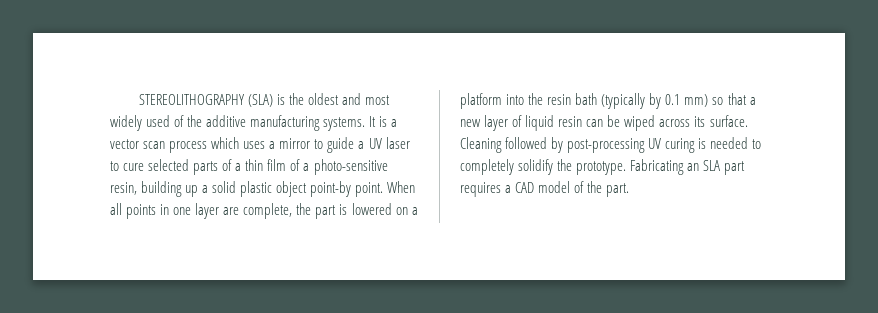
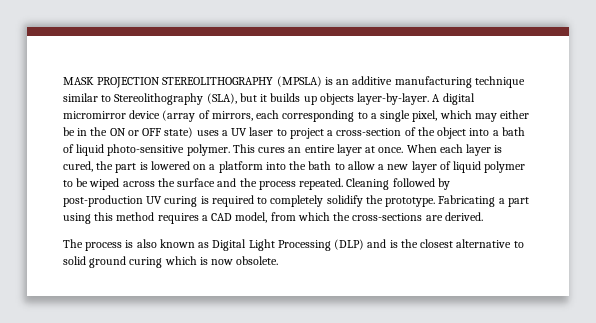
[138,93,390,107] [110,115,398,131] [110,137,410,153] [110,159,388,175] [110,181,416,197] [110,203,293,219] STEREOLITHOGRAPHY (SLA) is the oldest and most widely used of the additive manufacturing systems. It is a vector scan process which uses a mirror to guide a UV laser to cure selected parts of a thin film of a photo-sensitive resin, building up a solid plastic object point-by point. When all points in one layer are complete, -> [63,76,525,88] [63,93,475,105] [63,110,530,122] [63,127,525,139] [63,144,503,156] [63,161,93,172] MASK PROJECTION STEREOLITHOGRAPHY (MPSLA) is an additive manufacturing technique similar to Stereolithography (SLA), but it builds up objects layer-by-layer. A digital micromirror device (array of mirrors, each corresponding to a single pixel, which may either be in the ON or OFF state) uses a UV laser to project a cross-section of the object into a bath of liquid photo-sensitive polymer. This cures an entire layer at once. When each layer is cured,
[547,93,747,109] resin bath (typically by 0.1 mm) so that -> [308,161,375,170] bath to allow
[558,116,604,127] resin can -> [484,161,526,173] [63,180,73,187] polymer to
[694,115,748,127] its surface. -> [157,178,344,190] the surface and the process repeated.
[567,138,646,153] post-processing -> [63,195,143,207] post-production
[710,137,749,149] needed -> [211,195,254,207] required
[687,160,746,175] [460,181,630,197] an SLA part requires a CAD model of the part. -> [498,197,529,207] [63,212,483,224] [63,239,524,251] [63,256,279,268] a part using this method requires a CAD model, from which the cross-sections are derived. // The process is also known as Digital Light Processing (DLP) and is the closest alternative to solid ground curing which is now obsolete.

